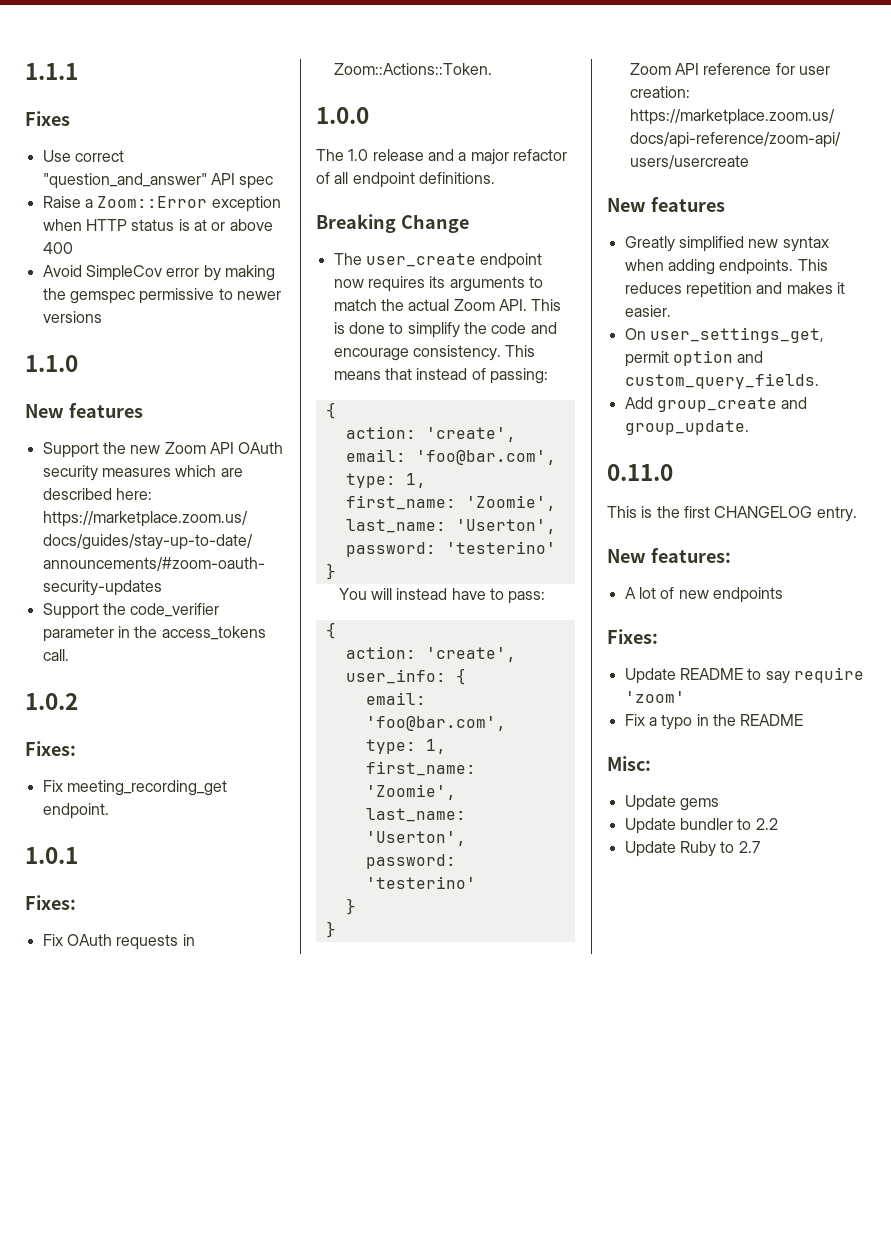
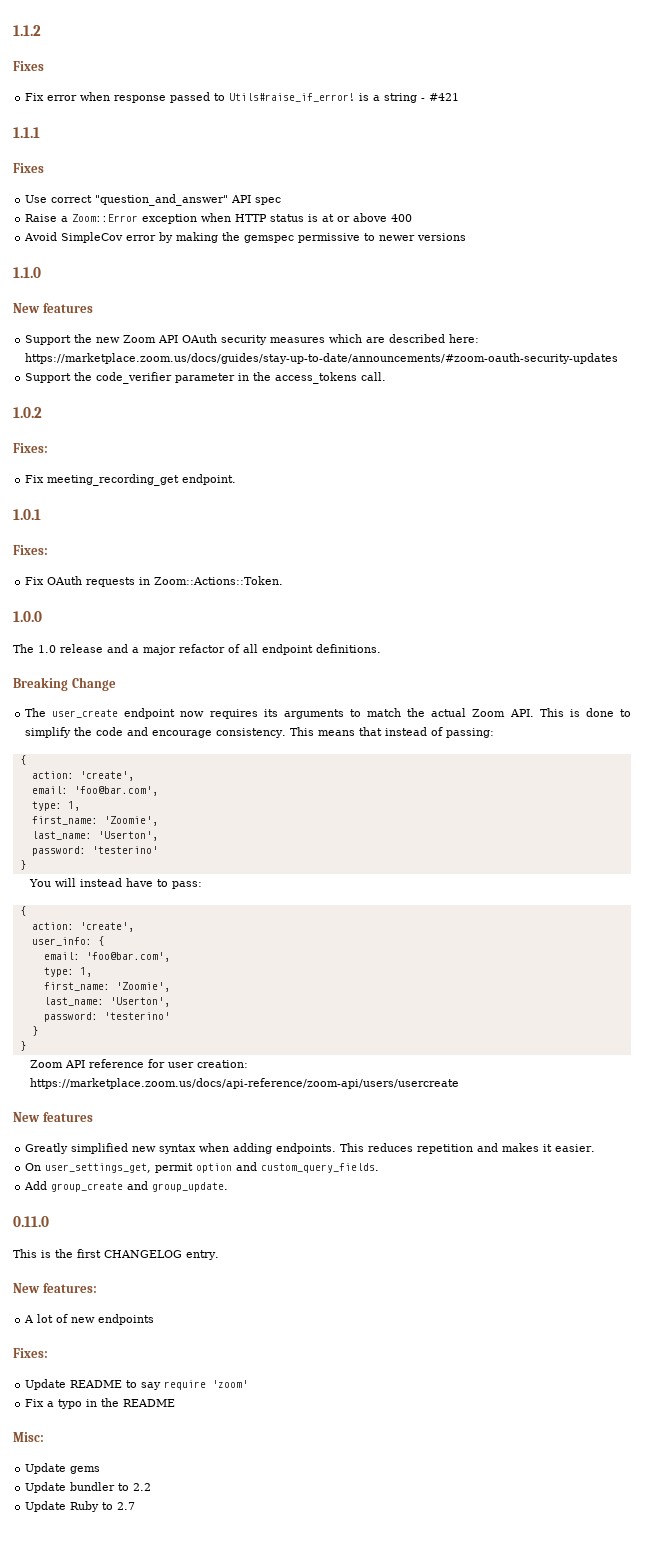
(25, 71) none -> [13,25,41,36] [13,61,44,71] [25,92,460,103] 1.1.2 // Fixes // Fix error when response passed to Utils#raise_if_error! is a string - #421 //

